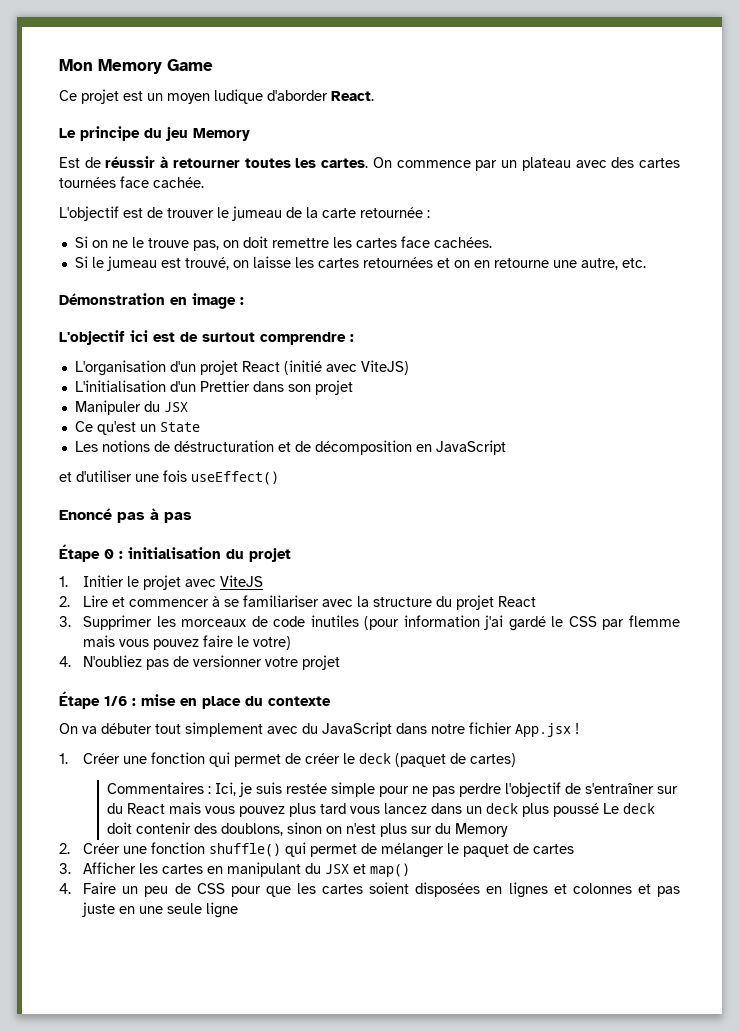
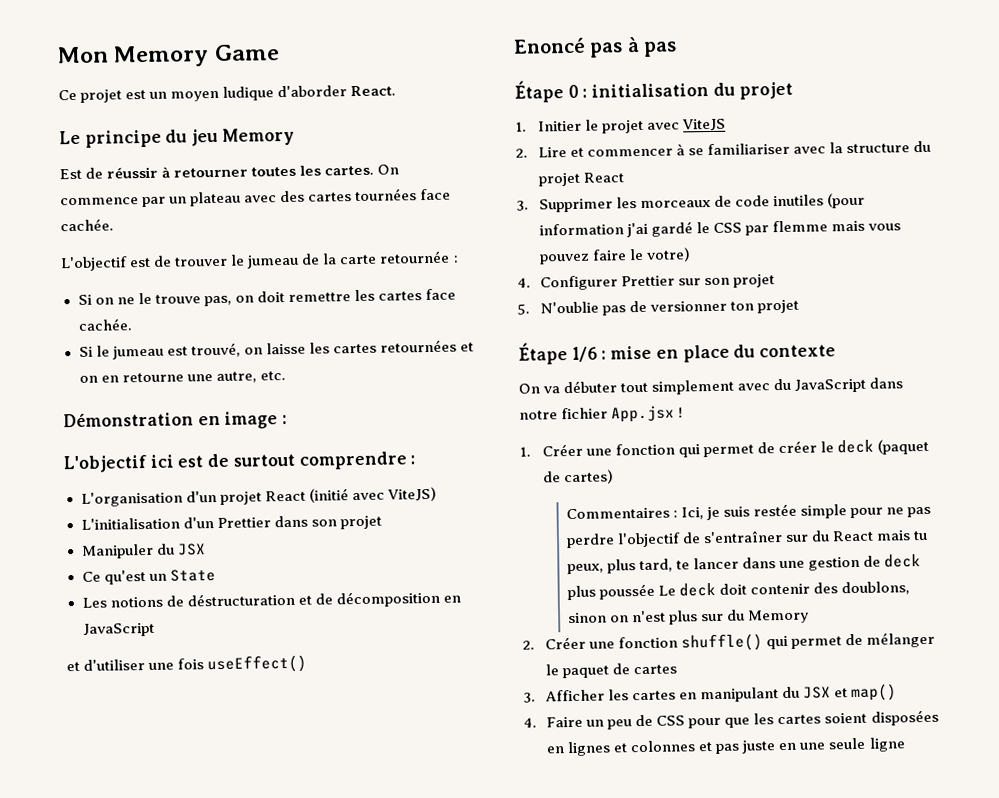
[433,237,492,248] cachées. -> [77,318,132,331] cachée.
[83,655,143,667] N'oubliez -> [540,274,776,291] [517,301,600,315] Configurer Prettier sur son projet // 5. N'oublie
[265,657,299,667] votre -> [730,301,755,311] ton
[205,803,483,817] vous pouvez plus tard vous lancez dans un -> [913,530,929,541] [567,555,882,575] tu peux, plus tard, te lancer dans une gestion de
[553,803,600,817] poussé -> [599,583,656,600] poussée

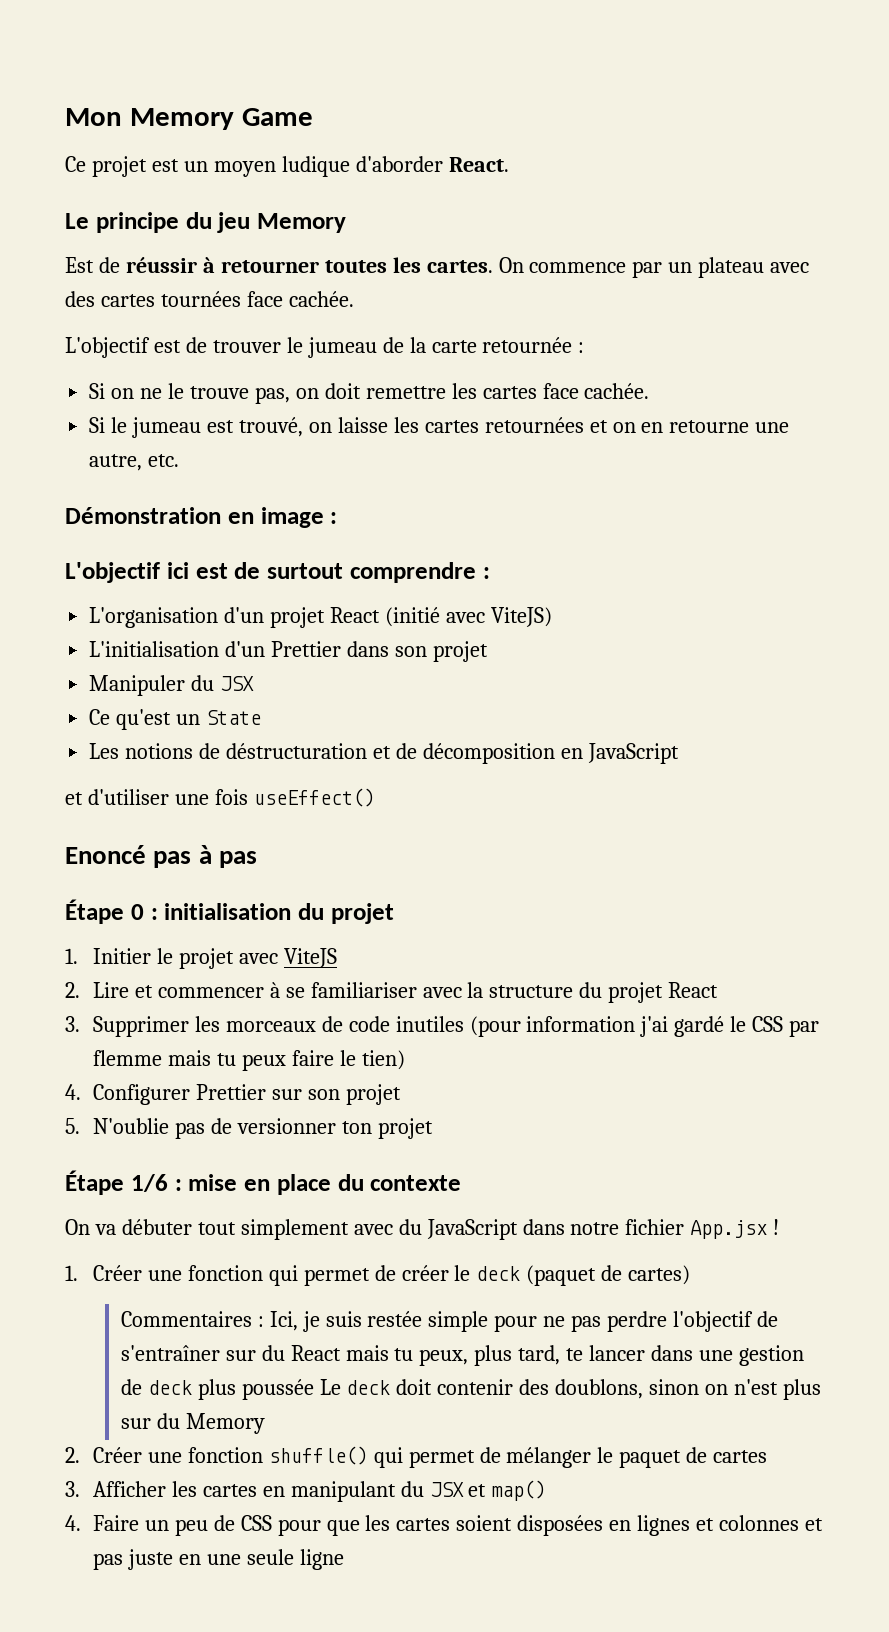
[868,223,902,231] [539,253,591,265] vous pouvez -> [216,1053,286,1071] tu peux
[646,247,692,262] votre) -> [361,1050,405,1070] tien)

